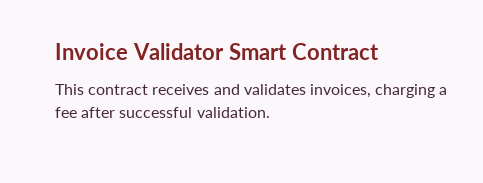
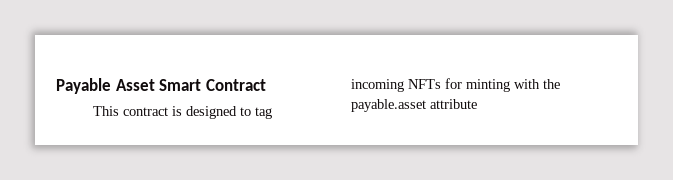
[55,43,224,60] Invoice Validator -> [56,78,155,94] Payable Asset
[152,84,448,98] [55,107,270,118] receives and validates invoices, charging a fee after successful validation. -> [172,106,273,119] [351,78,560,92] [351,99,477,112] is designed to tag incoming NFTs for minting with the payable.asset attribute

